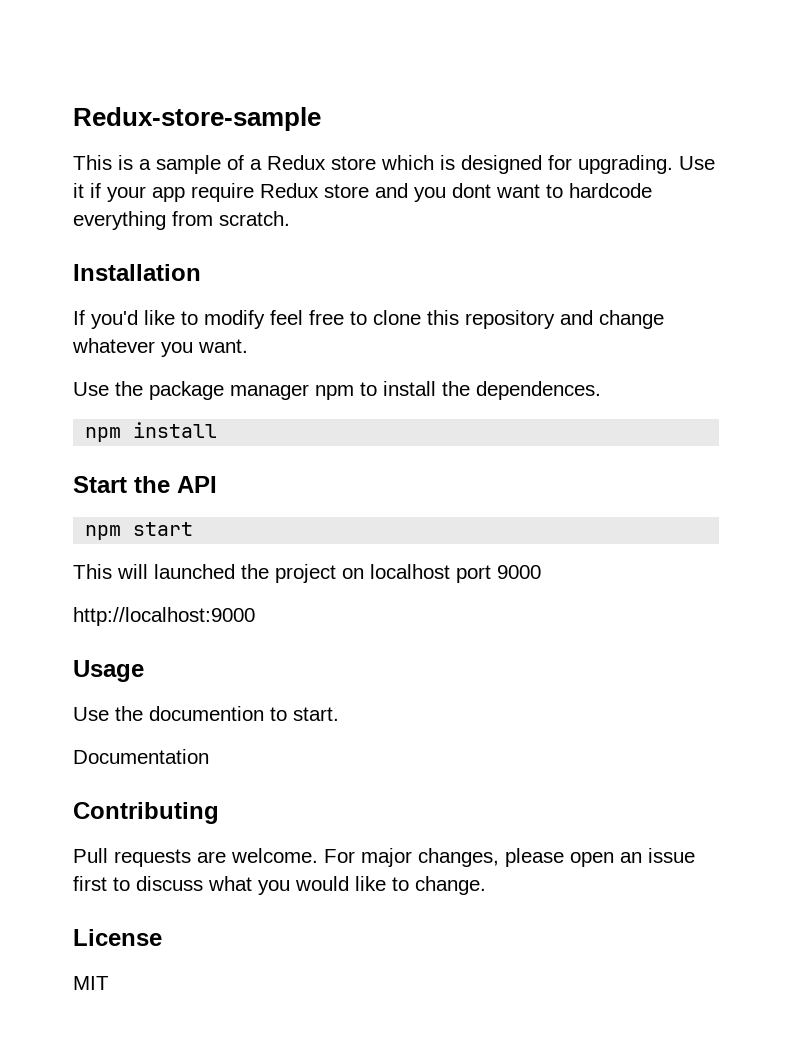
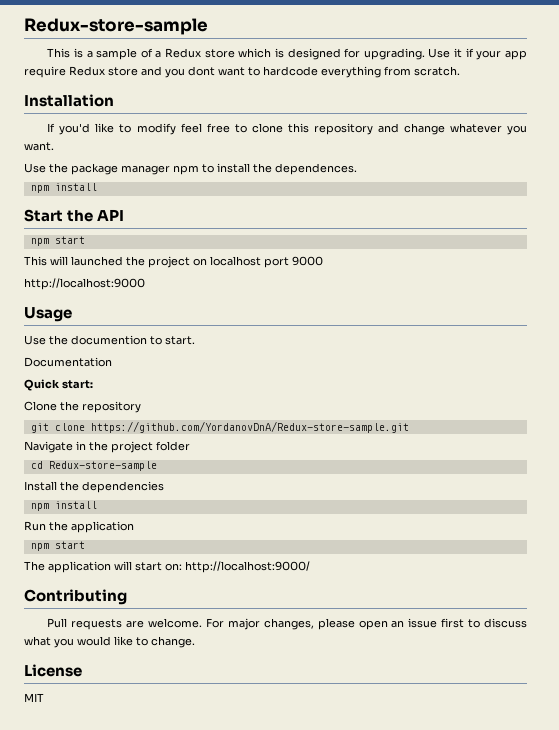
(209, 756) none -> [24,379,93,391] [24,401,141,413] [30,421,409,433] [24,441,190,453] [30,461,157,471] [24,481,164,493] [30,501,97,511] [24,521,134,533] [30,541,85,551] [24,561,310,573] // Quick start: // Clone the repository // git clone https://github.com/YordanovDnA/Redux-store-sample.git // Navigate in the project folder // cd Redux-store-sample // Install the dependencies // npm install // Run the application // npm start // The application will start on: http://localhost:9000/

